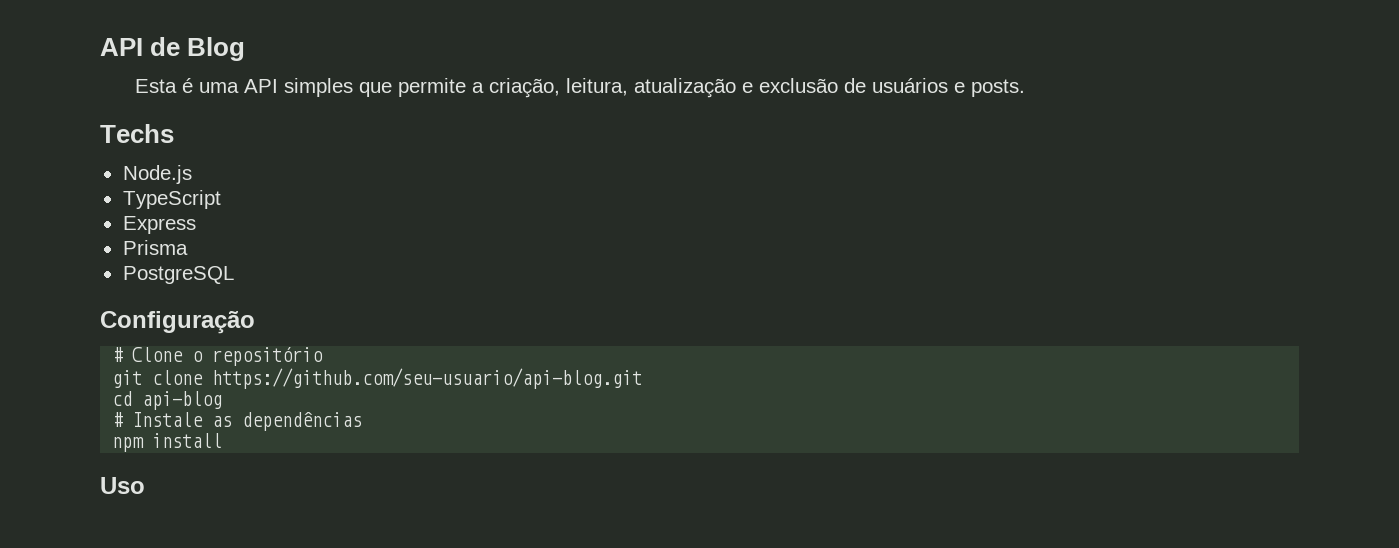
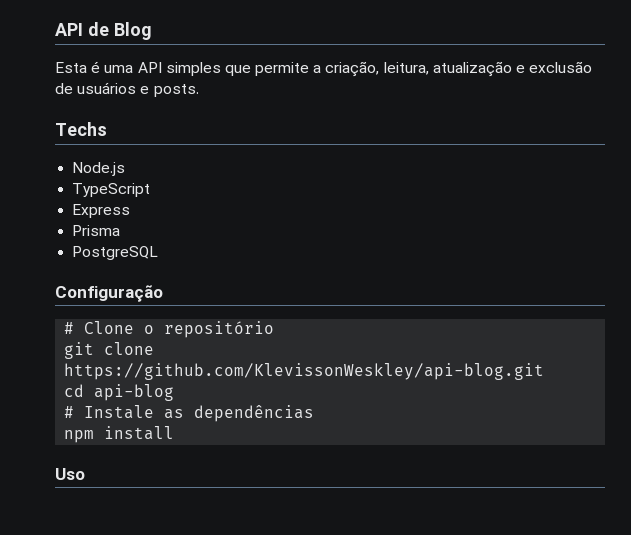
[212,368,643,389] https://github.com/seu-usuario/api-blog.git -> [64,363,545,380] https://github.com/KlevissonWeskley/api-blog.git

